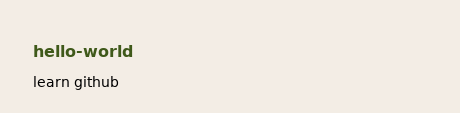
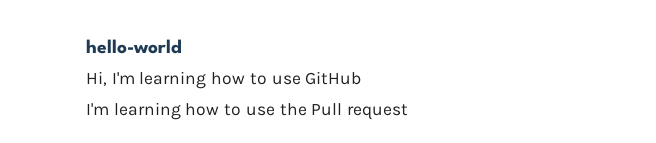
[33,76,119,90] learn github -> [86,71,362,89] [86,102,409,120] Hi, I'm learning how to use GitHub // I'm learning how to use the Pull request

